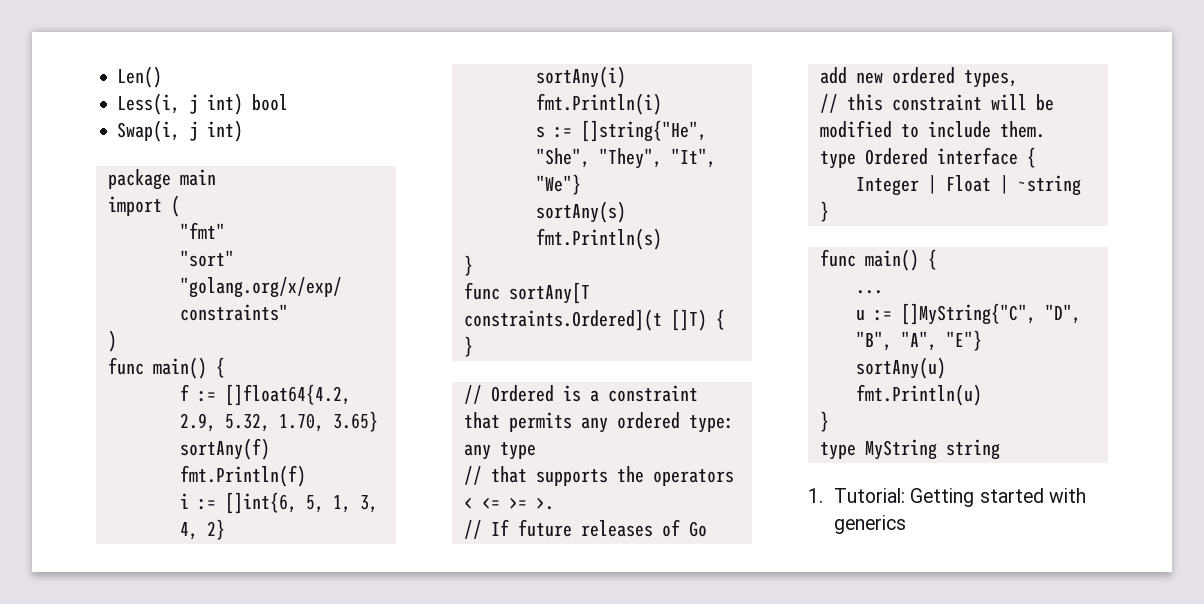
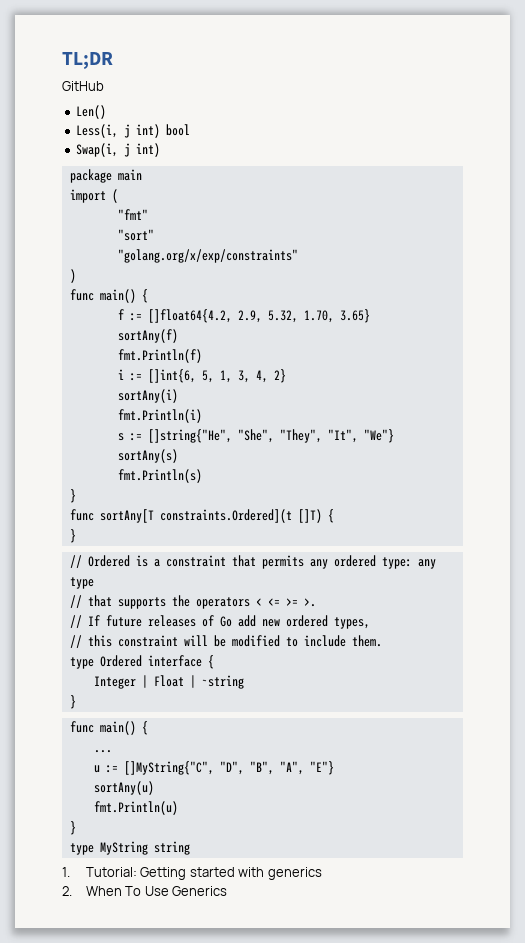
(117, 77) none -> [62,52,113,69] [62,81,104,91] TL;DR // GitHub //
(907, 524) none -> [62,886,228,896] // 2. When To Use Generics

